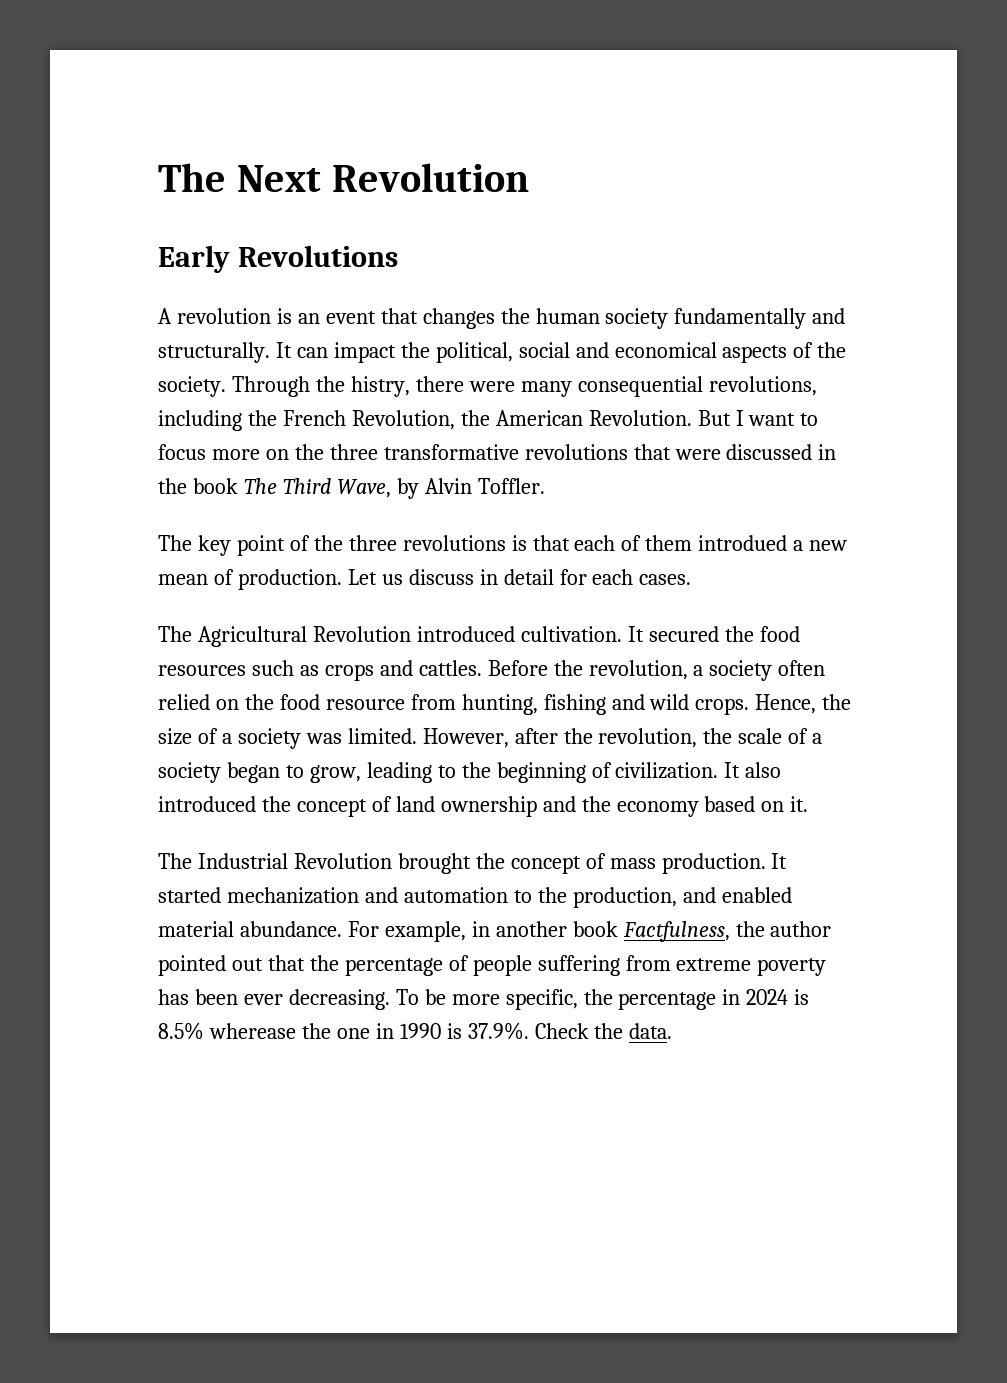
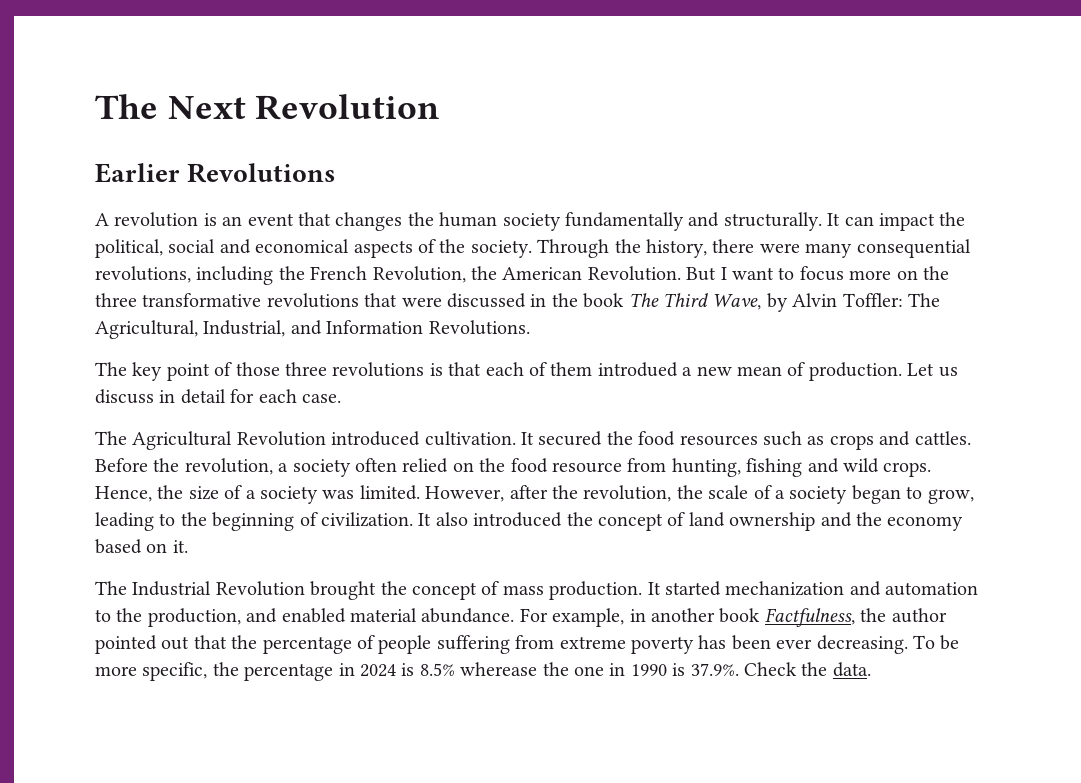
[158,245,230,273] Early -> [95,163,180,183] Earlier
[350,376,410,397] histry, -> [645,239,707,258] history,
[477,478,545,494] Toffler. -> [842,293,940,307] [95,320,530,339] Toffler: The Agricultural, Industrial, and Information Revolutions.
[313,535,343,551] the -> [235,362,280,376] those
[639,574,692,585] cases. -> [302,394,341,403] case.

